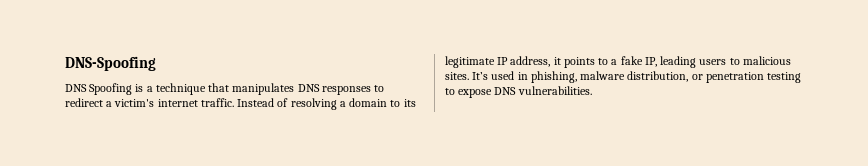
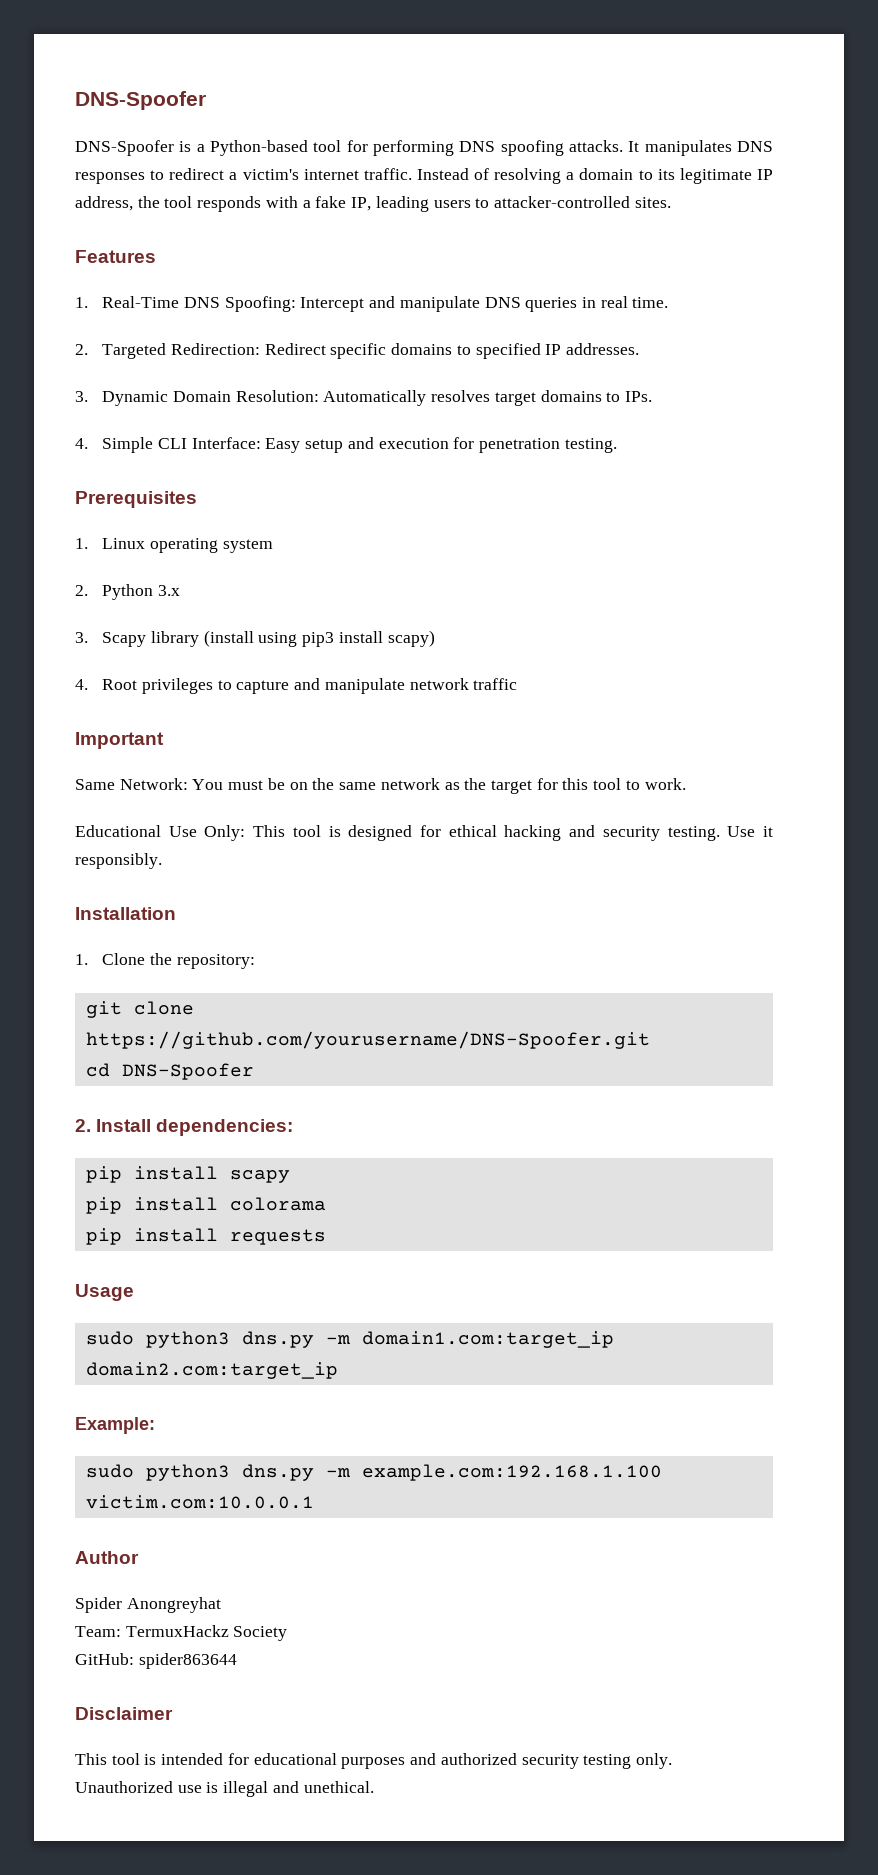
[65,56,156,71] [65,83,230,95] DNS-Spoofing // DNS Spoofing is a technique that -> [75,91,206,110] [75,140,640,156] DNS-Spoofer // DNS-Spoofer is a Python-based tool for performing DNS spoofing attacks. It
[553,57,609,68] it points to -> [137,196,298,212] the tool responds with
[742,56,791,65] malicious -> [493,196,630,208] attacker-controlled
[472,71,802,83] [445,86,592,98] It’s used in phishing, malware distribution, or penetration testing to expose DNS vulnerabilities. -> [75,250,156,263] [75,296,669,312] [75,343,639,359] [75,390,652,406] [75,437,617,453] [75,491,197,508] [75,538,273,553] [75,584,180,600] [75,630,435,647] [75,678,518,694] [75,732,164,749] [75,778,686,794] [75,825,773,841] [75,853,162,869] [75,907,176,920] [75,953,255,969] [85,1001,194,1018] [85,1031,650,1049] [85,1063,254,1080] [75,1119,294,1136] [85,1166,290,1183] [85,1197,326,1214] [85,1228,326,1245] [75,1284,134,1301] [85,1331,614,1348] [85,1362,338,1379] [75,1417,155,1434] [85,1464,662,1481] [85,1495,314,1509] [75,1551,139,1564] [75,1597,221,1613] [75,1625,288,1641] [75,1653,237,1669] [75,1707,173,1720] [75,1753,672,1769] [75,1781,374,1797] // Features // 1. Real-Time DNS Spoofing: Intercept and manipulate DNS queries in real time. // 2. Targeted Redirection: Redirect specific domains to specified IP addresses. // 3. Dynamic Domain Resolution: Automatically resolves target domains to IPs. // 4. Simple CLI Interface: Easy setup and execution for penetration testing. // Prerequisites // 1. Linux operating system // 2. Python 3.x // 3. Scapy library (install using pip3 install scapy) // 4. Root privileges to capture and manipulate network traffic // Important // Same Network: You must be on the same network as the target for this tool to work. // Educational Use Only: This tool is designed for ethical hacking and security testing. Use it responsibly. // Installation // 1. Clone the repository: // git clone https://github.com/yourusername/DNS-Spoofer.git // cd DNS-Spoofer // 2. Install dependencies: // pip install scapy // pip install colorama // pip install requests // Usage // sudo python3 dns.py -m domain1.com:target_ip domain2.com:target_ip // Example: // sudo python3 dns.py -m example.com:192.168.1.100 victim.com:10.0.0.1 // Author // Spider Anongreyhat // Team: TermuxHackz Society // GitHub: spider863644 // Disclaimer // This tool is intended for educational purposes and authorized security testing only. Unauthorized use is illegal and unethical.

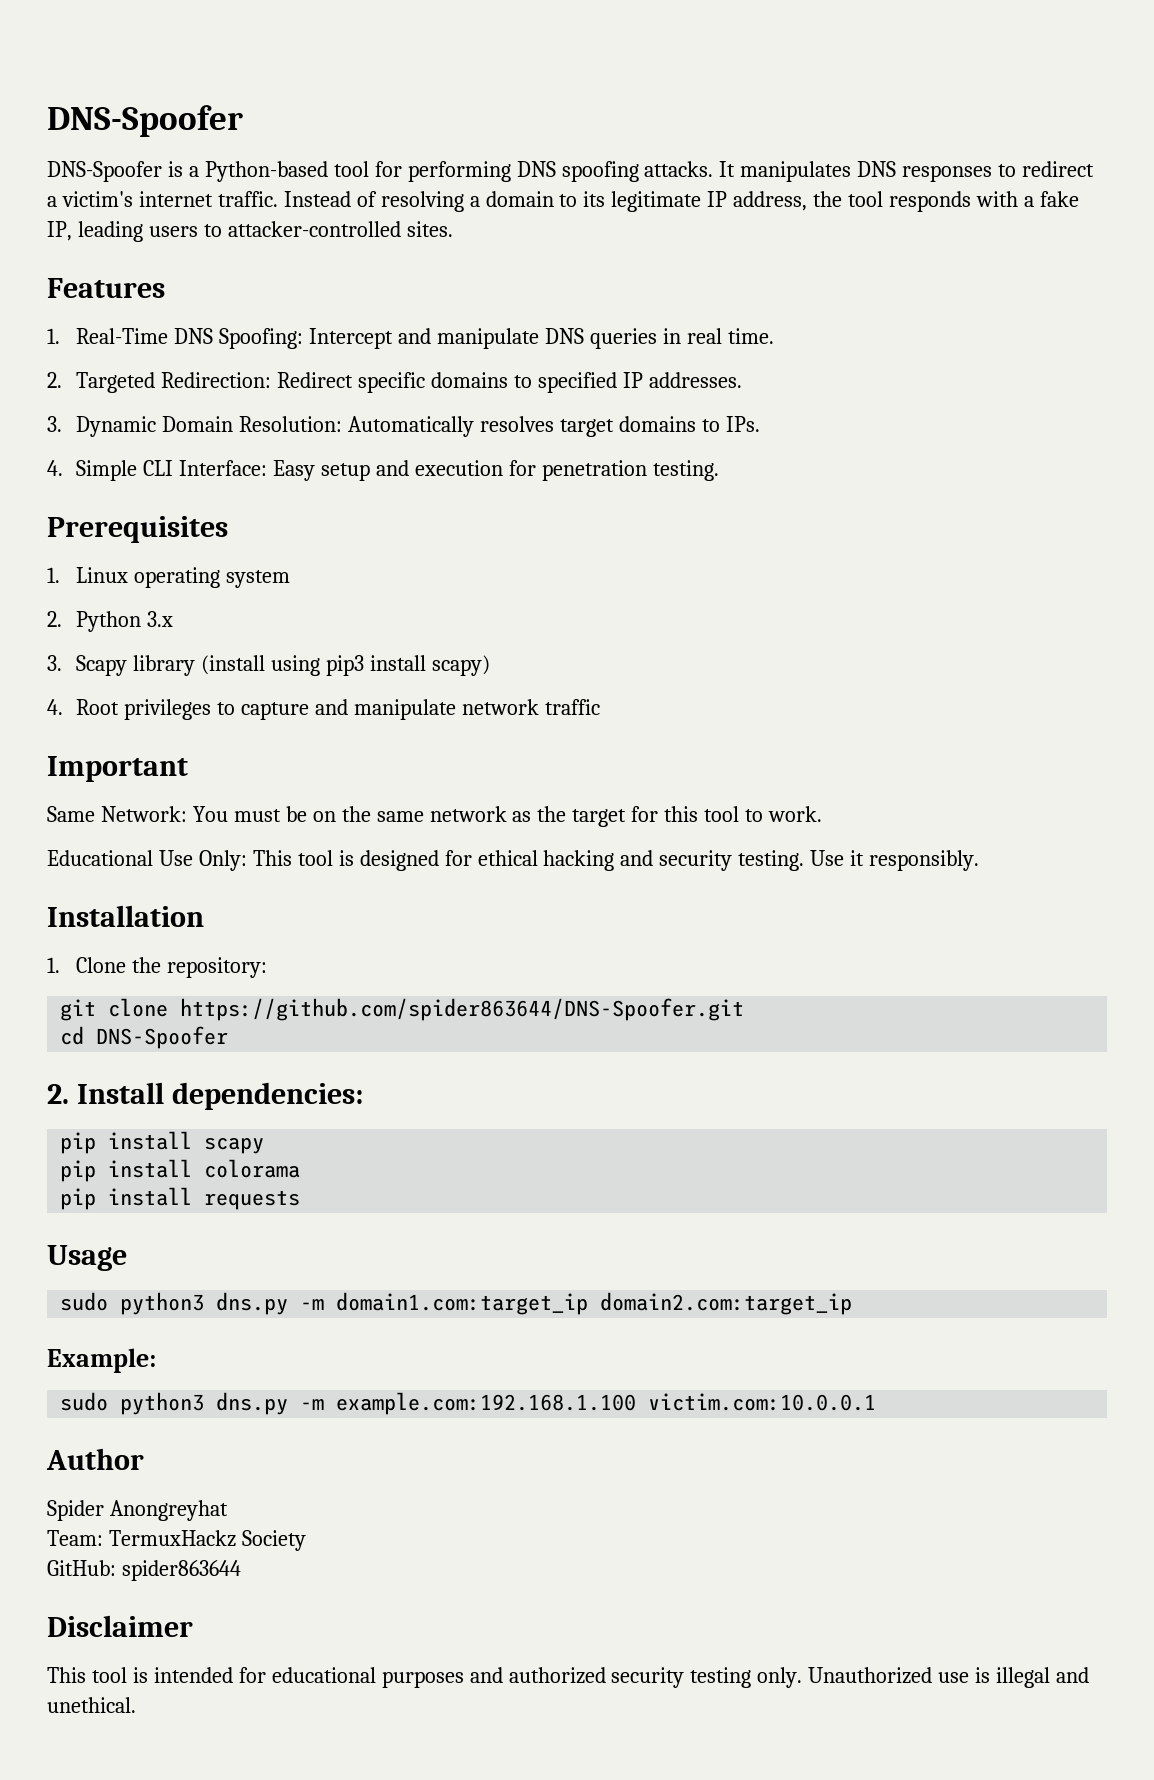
[85,1031,650,1049] https://github.com/yourusername/DNS-Spoofer.git -> [180,998,745,1021] https://github.com/spider863644/DNS-Spoofer.git

